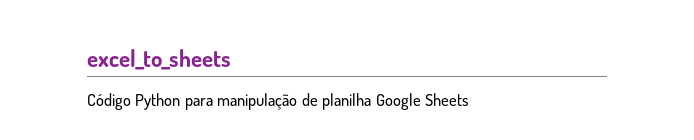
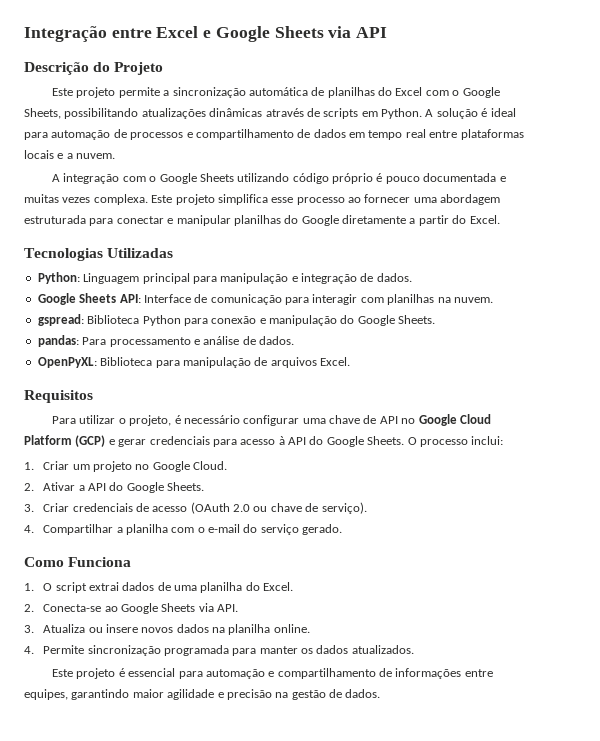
[87,49,231,70] [87,93,469,110] excel_to_sheets // Código Python para manipulação de planilha Google Sheets -> [24,26,388,42] [24,62,164,75] [52,87,500,98] [24,108,516,119] [24,129,524,140] [24,150,116,159] [52,173,506,184] [24,194,501,205] [24,215,500,226] [24,248,174,261] [37,272,412,284] [37,293,493,305] [37,314,436,326] [37,335,294,347] [37,357,350,368] [24,390,93,403] [52,414,491,426] [24,435,504,447] [24,461,228,472] [24,482,205,493] [24,502,367,514] [24,524,343,535] [24,557,132,567] [24,582,294,593] [24,603,239,614] [24,624,310,635] [24,645,414,656] [52,668,493,679] [24,689,381,700] Integração entre Excel e Google Sheets via API // Descrição do Projeto // Este projeto permite a sincronização automática de planilhas do Excel com o Google Sheets, possibilitando atualizações dinâmicas através de scripts em Python. A solução é ideal para automação de processos e compartilhamento de dados em tempo real entre plataformas locais e a nuvem. // A integração com o Google Sheets utilizando código próprio é pouco documentada e muitas vezes complexa. Este projeto simplifica esse processo ao fornecer uma abordagem estruturada para conectar e manipular planilhas do Google diretamente a partir do Excel. // Tecnologias Utilizadas // Python: Linguagem principal para manipulação e integração de dados. // Google Sheets API: Interface de comunicação para interagir com planilhas na nuvem. // gspread: Biblioteca Python para conexão e manipulação do Google Sheets. // pandas: Para processamento e análise de dados. // OpenPyXL: Biblioteca para manipulação de arquivos Excel. // Requisitos // Para utilizar o projeto, é necessário configurar uma chave de API no Google Cloud Platform (GCP) e gerar credenciais para acesso à API do Google Sheets. O processo inclui: // 1. Criar um projeto no Google Cloud. // 2. Ativar a API do Google Sheets. // 3. Criar credenciais de acesso (OAuth 2.0 ou chave de serviço). // 4. Compartilhar a planilha com o e-mail do serviço gerado. // Como Funciona // 1. O script extrai dados de uma planilha do Excel. // 2. Conecta-se ao Google Sheets via API. // 3. Atualiza ou insere novos dados na planilha online. // 4. Permite sincronização programada para manter os dados atualizados. // Este projeto é essencial para automação e compartilhamento de informações entre equipes, garantindo maior agilidade e precisão na gestão de dados.

